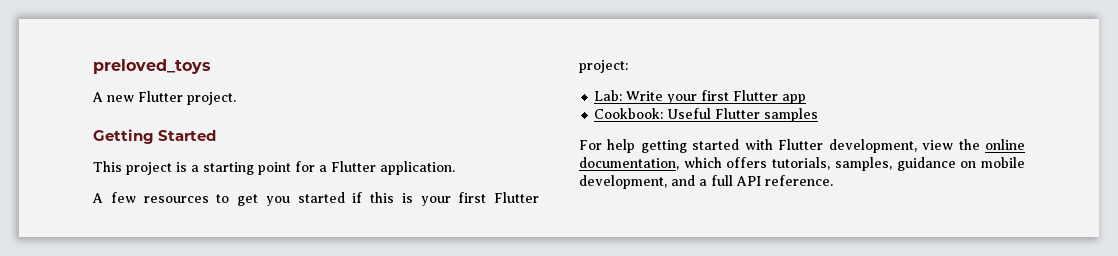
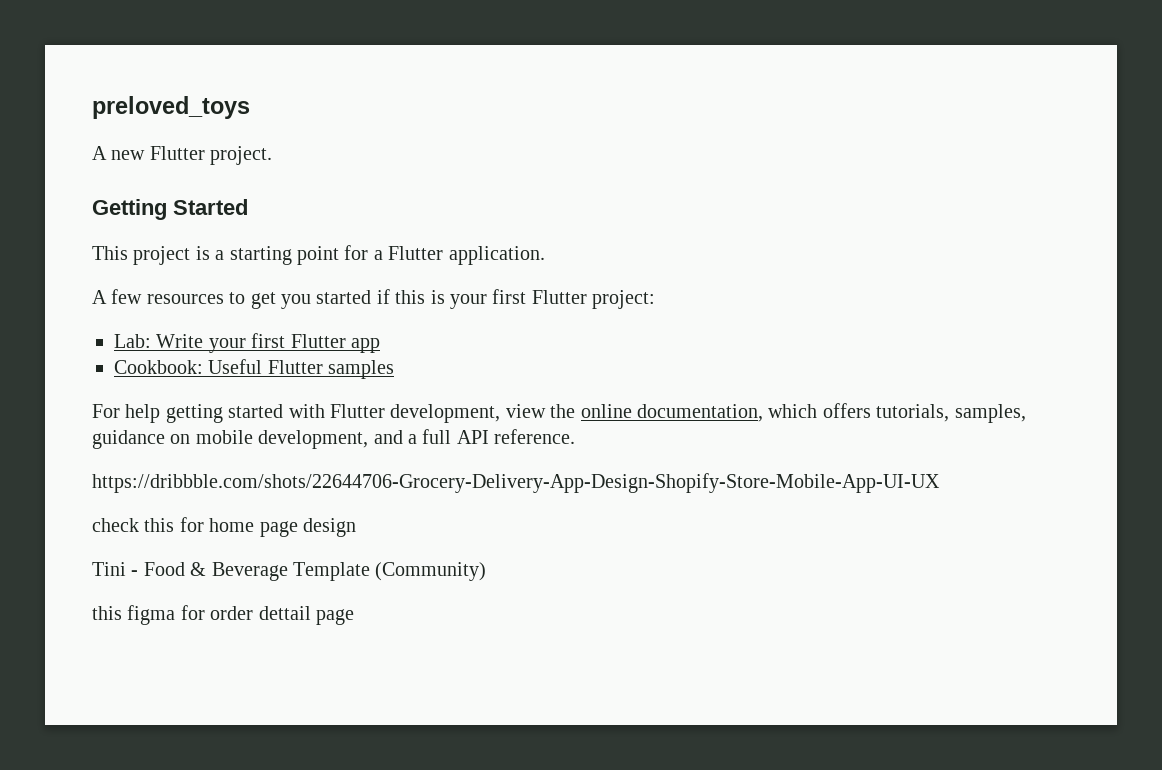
(833, 180) none -> [92,473,940,493] [92,517,356,537] [92,562,487,581] [92,605,354,625] // https://dribbble.com/shots/22644706-Grocery-Delivery-App-Design-Shopify-Store-Mobile-App-UI-UX // check this for home page design // Tini - Food & Beverage Template (Community) // this figma for order dettail page

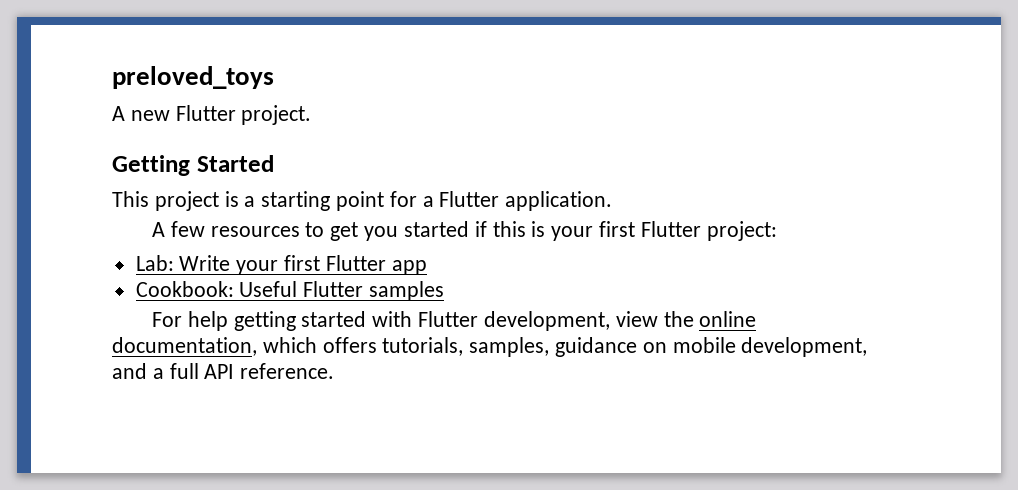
[92,473,940,493] [92,517,356,537] [92,562,487,581] [92,605,354,625] // https://dribbble.com/shots/22644706-Grocery-Delivery-App-Design-Shopify-Store-Mobile-App-UI-UX // check this for home page design // Tini - Food & Beverage Template (Community) // this figma for order dettail page -> (335, 371) none

